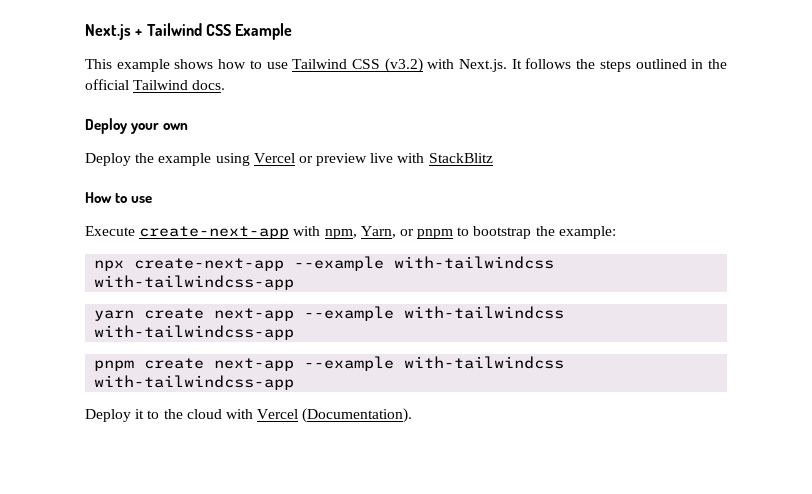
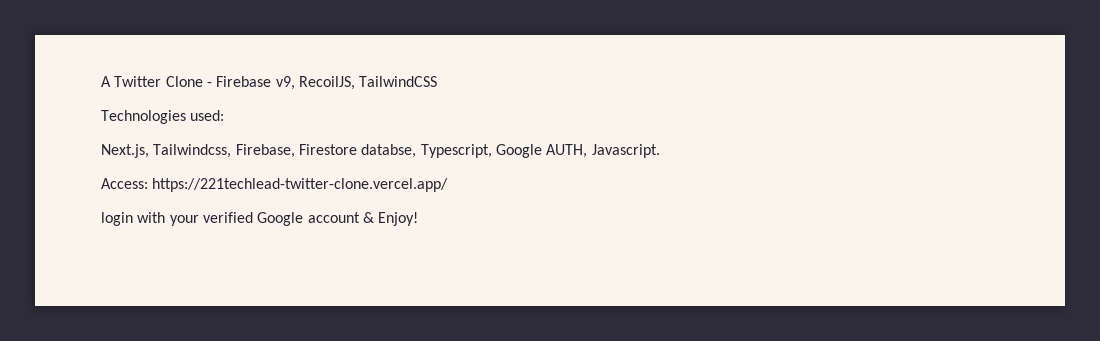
[85,23,293,40] [85,58,727,73] [85,79,226,90] [85,118,189,134] [85,153,493,166] [85,192,153,203] [85,226,616,239] [94,256,555,271] [94,275,295,290] [94,306,565,321] [94,325,295,340] [94,356,565,371] [94,375,295,390] [85,408,413,423] Next.js + Tailwind CSS Example // This example shows how to use Tailwind CSS (v3.2) with Next.js. It follows the steps outlined in the official Tailwind docs. // Deploy your own // Deploy the example using Vercel or preview live with StackBlitz // How to use // Execute create-next-app with npm, Yarn, or pnpm to bootstrap the example: // npx create-next-app --example with-tailwindcss with-tailwindcss-app // yarn create next-app --example with-tailwindcss with-tailwindcss-app // pnpm create next-app --example with-tailwindcss with-tailwindcss-app // Deploy it to the cloud with Vercel (Documentation). -> [101,76,438,90] [101,110,225,124] [101,144,660,158] [101,178,449,192] [101,212,419,226] A Twitter Clone - Firebase v9, RecoilJS, TailwindCSS // Technologies used: // Next.js, Tailwindcss, Firebase, Firestore databse, Typescript, Google AUTH, Javascript. // Access: https://221techlead-twitter-clone.vercel.app/ // login with your verified Google account & Enjoy!

